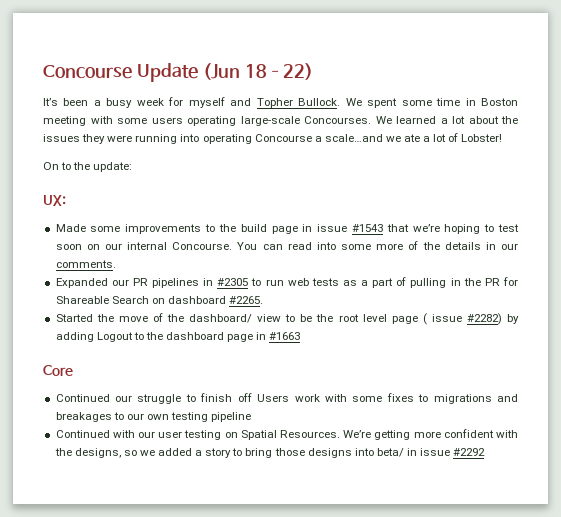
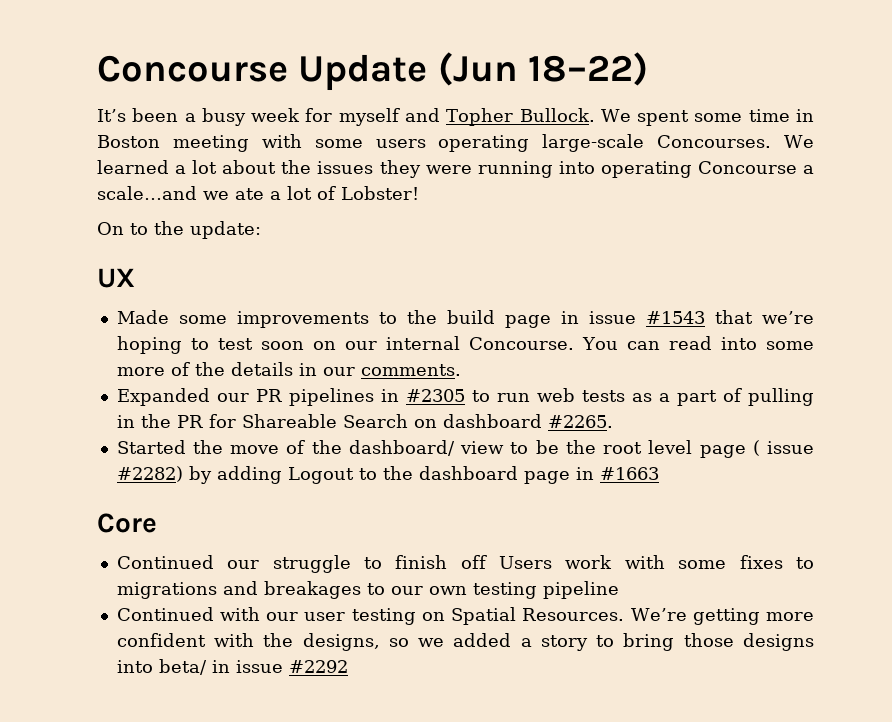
[43,195,66,206] UX: -> [97,268,135,288] UX

